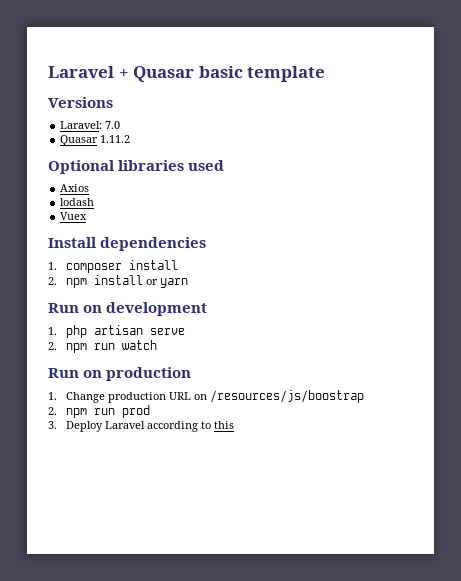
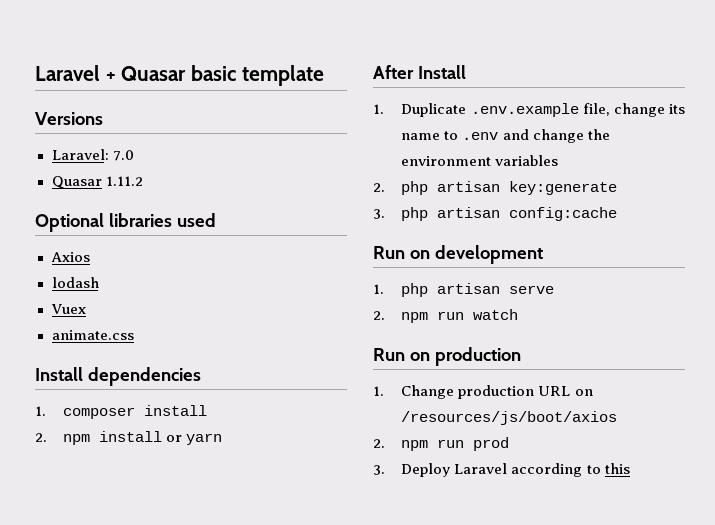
(88, 216) none -> [51,330,134,340] // animate.css
(189, 283) none -> [373,65,466,79] [373,103,685,117] [401,129,610,143] [401,155,559,166] [373,181,618,195] [373,207,618,221] // After Install // 1. Duplicate .env.example file, change its name to .env and change the environment variables // 2. php artisan key:generate // 3. php artisan config:cache
[210,390,365,403] /resources/js/boostrap -> [401,411,618,425] /resources/js/boot/axios

